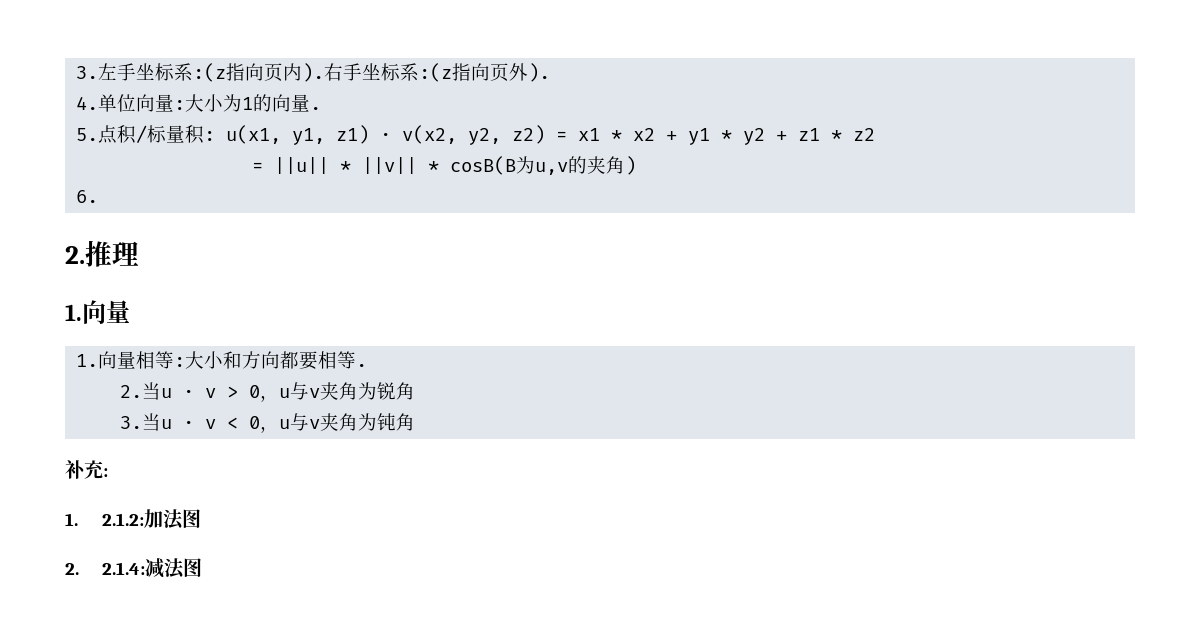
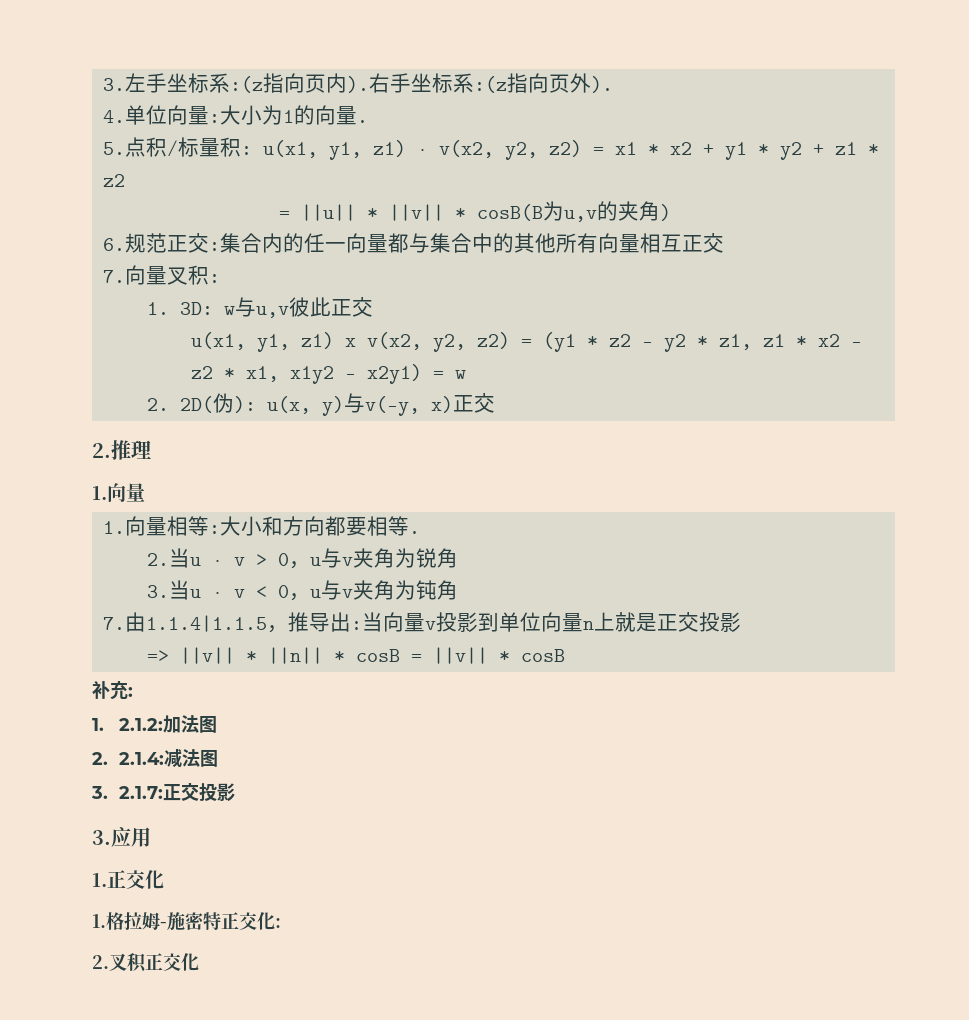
(99, 196) none -> [124,233,724,253] [102,265,220,285] [146,297,373,318] [190,332,862,352] [190,364,466,384] [146,393,495,416] 规范正交:集合内的任一向量都与集合中的其他所有向量相互正交 // 7.向量叉积: // 1. 3D: w与u,v彼此正交 // u(x1, y1, z1) x v(x2, y2, z2) = (y1 * z2 - y2 * z1, z1 * x2 - z2 * x1, x1y2 - x2y1) = w // 2. 2D(伪): u(x, y)与v(-y, x)正交
(416, 422) none -> [102,612,741,633] [146,647,565,664] // 7.由1.1.4|1.1.5，推导出:当向量v投影到单位向量n上就是正交投影 // => ||v|| * ||n|| * cosB = ||v|| * cosB
(203, 567) none -> [91,783,235,802] [92,827,151,847] [92,870,164,889] [92,912,281,931] [92,953,199,973] // 3. 2.1.7:正交投影 // 3.应用 // 1.正交化 // 1.格拉姆-施密特正交化: // 2.叉积正交化

